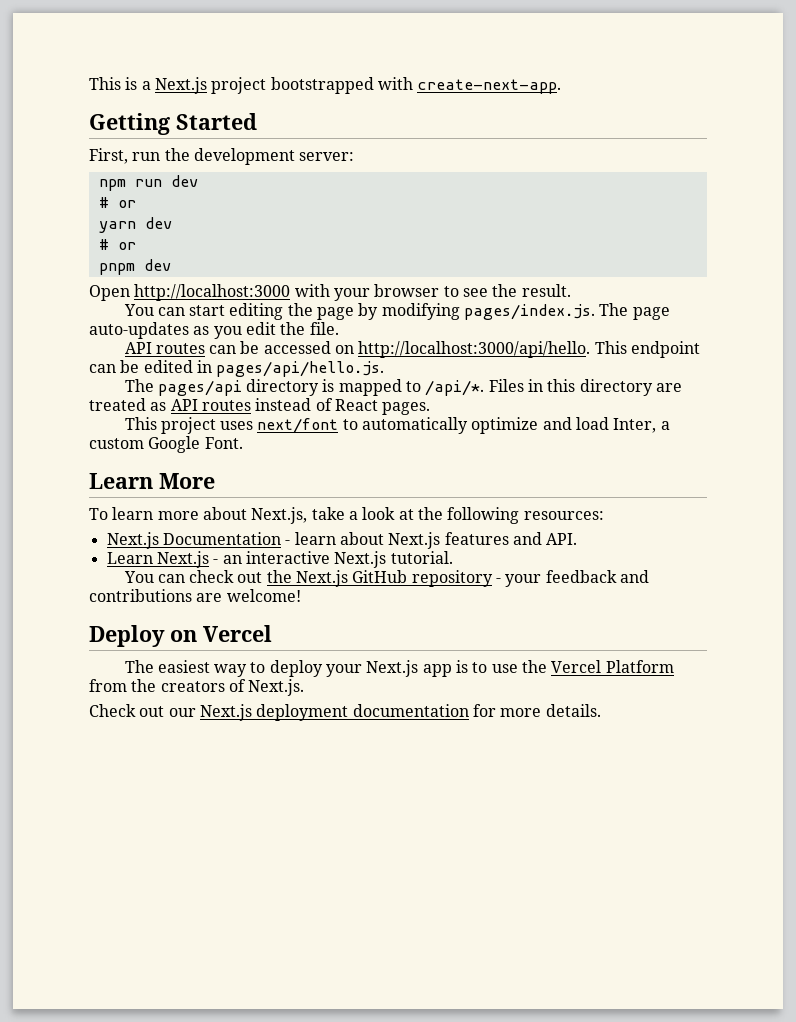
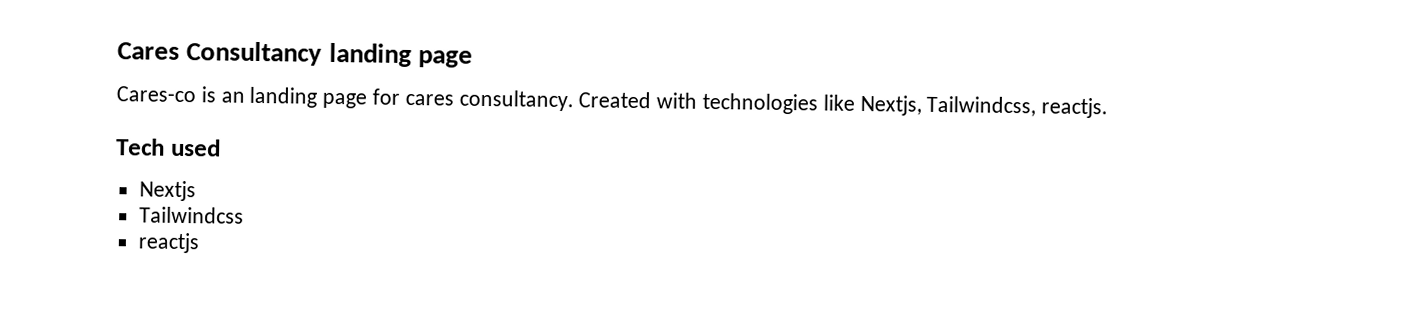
[89,77,562,94] [89,113,257,135] [89,148,355,165] [98,175,198,191] [98,197,136,208] [98,217,172,233] [98,239,136,250] [98,259,171,275] [89,284,571,301] [123,303,670,320] [89,322,339,339] [124,341,701,358] [89,360,385,377] [124,379,683,396] [89,398,431,415] [124,417,670,434] [89,436,243,453] [89,473,215,489] [89,507,604,524] [106,532,578,549] [106,551,453,568] [123,570,650,587] [89,589,301,602] [89,625,272,647] [124,660,674,677] [89,679,305,696] [89,704,601,721] This is a Next.js project bootstrapped with create-next-app. // Getting Started // First, run the development server: // npm run dev // # or // yarn dev // # or // pnpm dev // Open http://localhost:3000 with your browser to see the result. // You can start editing the page by modifying pages/index.js. The page auto-updates as you edit the file. // API routes can be accessed on http://localhost:3000/api/hello. This endpoint can be edited in pages/api/hello.js. // The pages/api directory is mapped to /api/*. Files in this directory are treated as API routes instead of React pages. // This project uses next/font to automatically optimize and load Inter, a custom Google Font. // Learn More // To learn more about Next.js, take a look at the following resources: // Next.js Documentation - learn about Next.js features and API. // Learn Next.js - an interactive Next.js tutorial. // You can check out the Next.js GitHub repository - your feedback and contributions are welcome! // Deploy on Vercel // The easiest way to deploy your Next.js app is to use the Vercel Platform from the creators of Next.js. // Check out our Next.js deployment documentation for more details. -> [117,41,473,68] [116,86,1109,119] [116,138,221,157] [138,180,196,202] [138,206,244,224] [137,232,200,254] Cares Consultancy landing page // Cares-co is an landing page for cares consultancy. Created with technologies like Nextjs, Tailwindcss, reactjs. // Tech used // Nextjs // Tailwindcss // reactjs

